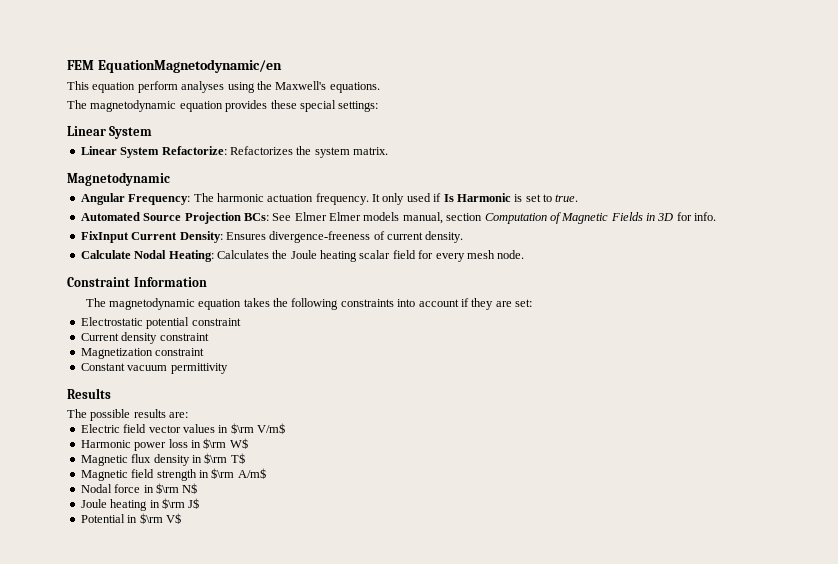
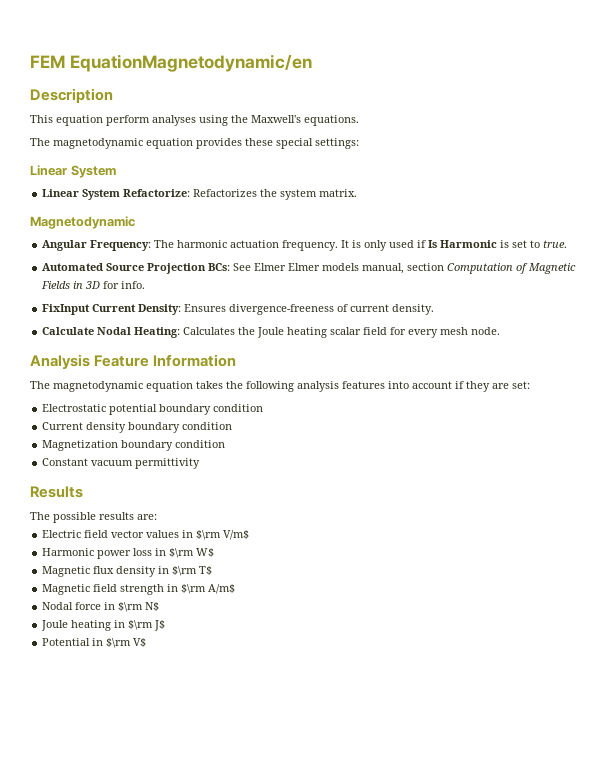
(282, 66) none -> [30,88,113,103] // Description
(380, 198) none -> [352,240,362,248] is
[67,277,130,287] Constraint -> [30,354,150,369] Analysis Feature
[340,299,394,307] constraints -> [297,381,385,392] analysis features
[191,318,241,326] constraint -> [159,404,264,415] boundary condition
[159,333,209,341] constraint -> [128,422,233,433] boundary condition
[155,348,205,356] constraint -> [121,440,226,451] boundary condition

